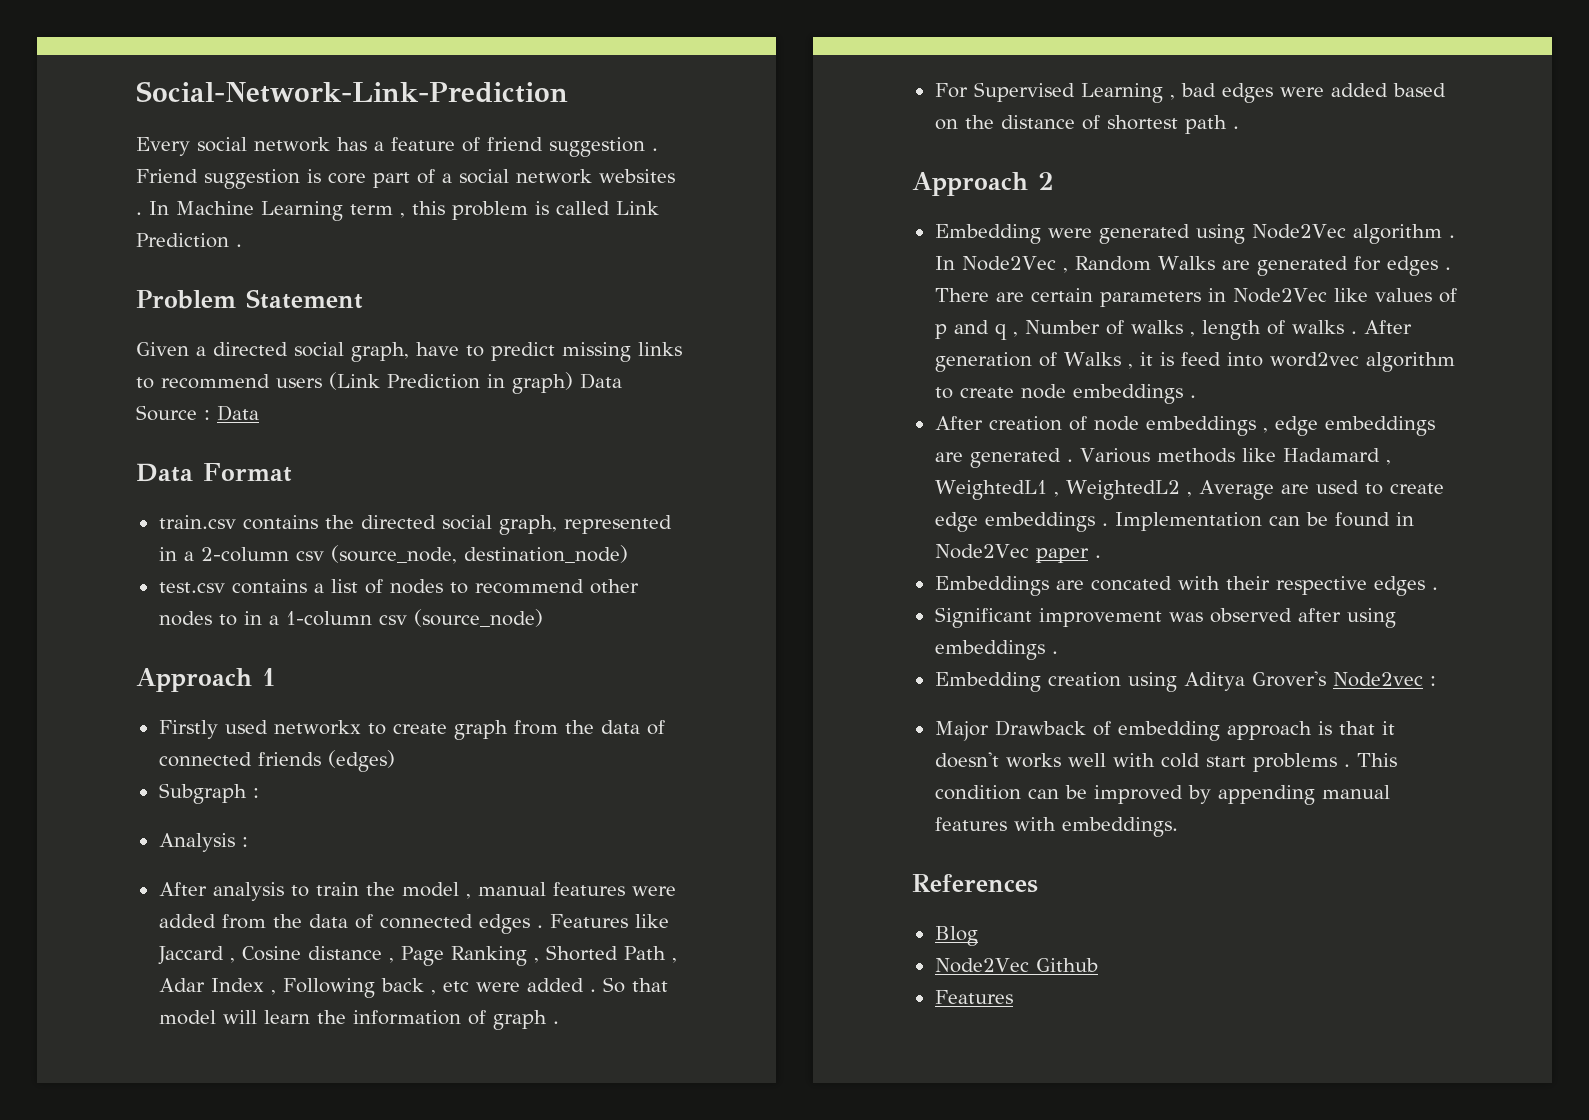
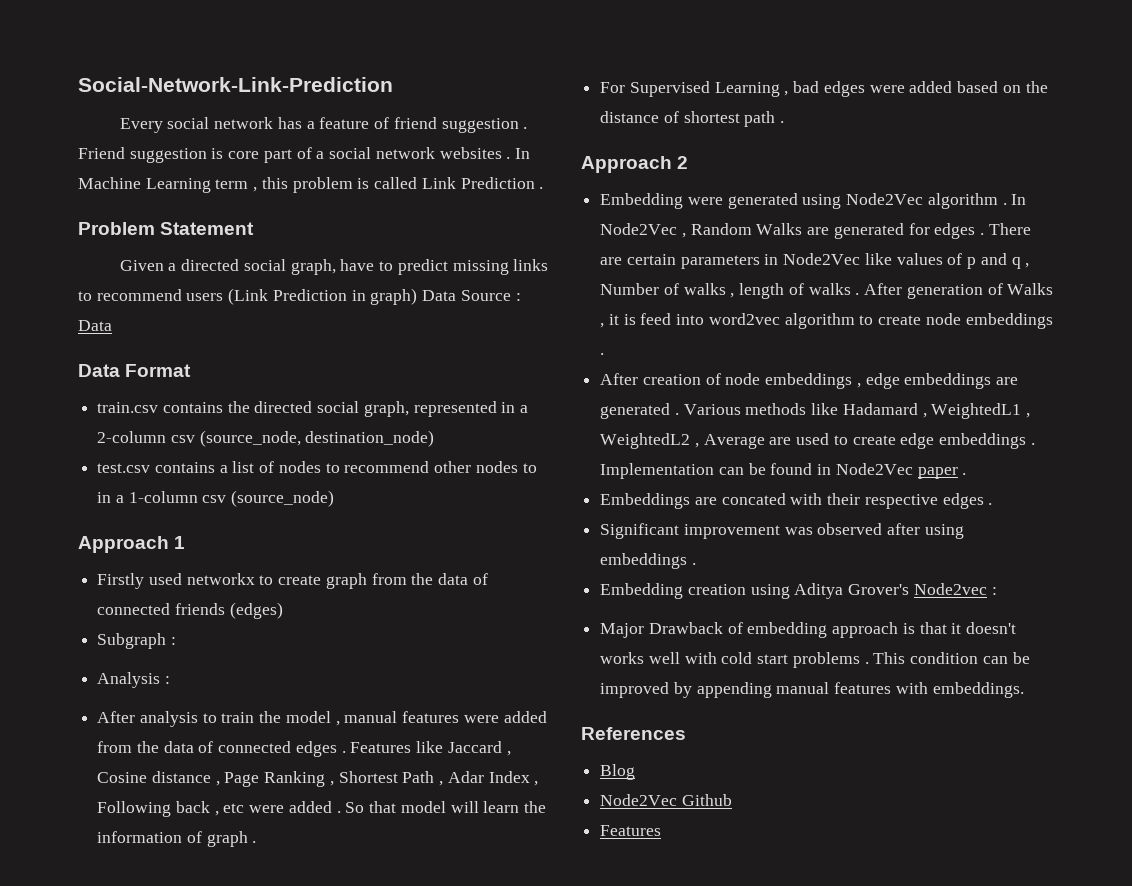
[545,945,618,961] Shorted -> [338,771,398,783] Shortest

